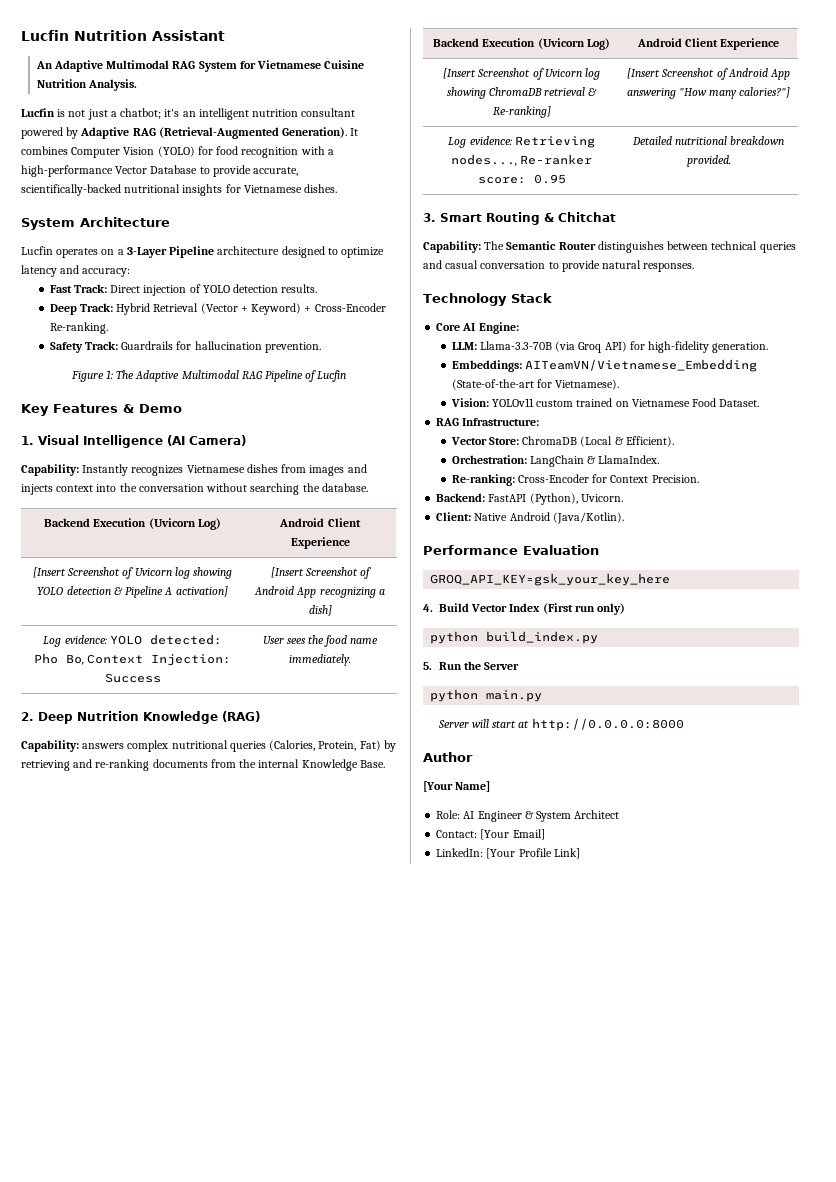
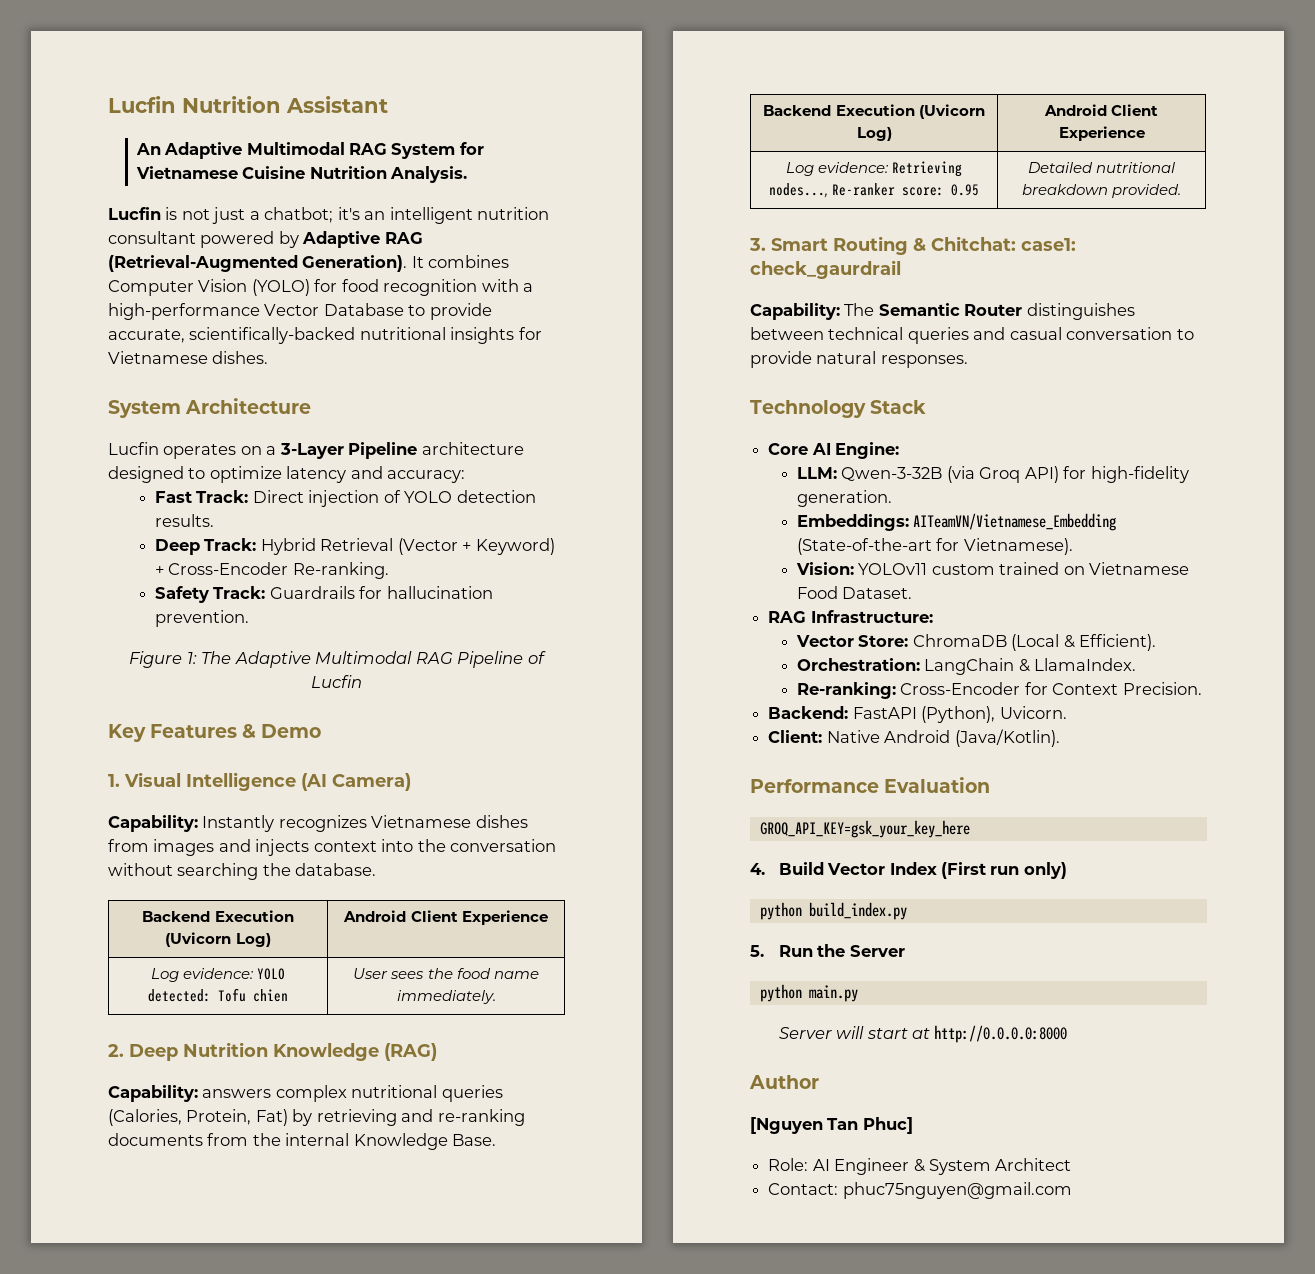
[32,567,233,579] [37,586,228,598] [270,567,372,579] [254,586,385,598] [308,605,332,616] // [Insert Screenshot of Uvicorn log showing YOLO detection & Pipeline A activation] | [Insert Screenshot of Android App recognizing a dish] -> (548, 917) none
[33,653,232,666] [104,673,161,683] Pho Bo, Context Injection: Success -> [218,988,288,1002] Tofu chien
[443,68,600,80] [446,87,598,99] [492,106,551,118] [627,68,790,80] [626,87,791,99] // [Insert Screenshot of Uvicorn log showing ChromaDB retrieval & Re-ranking] | [Insert Screenshot of Android App answering "How many calories?"] -> (1145, 133) none
[558,212,616,222] Chitchat -> [931,236,1076,251] [750,260,901,279] Chitchat: case1: check_gaurdrail
[479,341,552,350] Llama-3.3-70B -> [841,467,943,481] Qwen-3-32B
[423,781,491,792] [Your Name] -> [750,1117,913,1134] [Nguyen Tan Phuc]
[480,829,545,840] [436,848,580,859] [Your Email] // LinkedIn: [Your Profile Link] -> [842,1182,1072,1199] phuc75nguyen@gmail.com

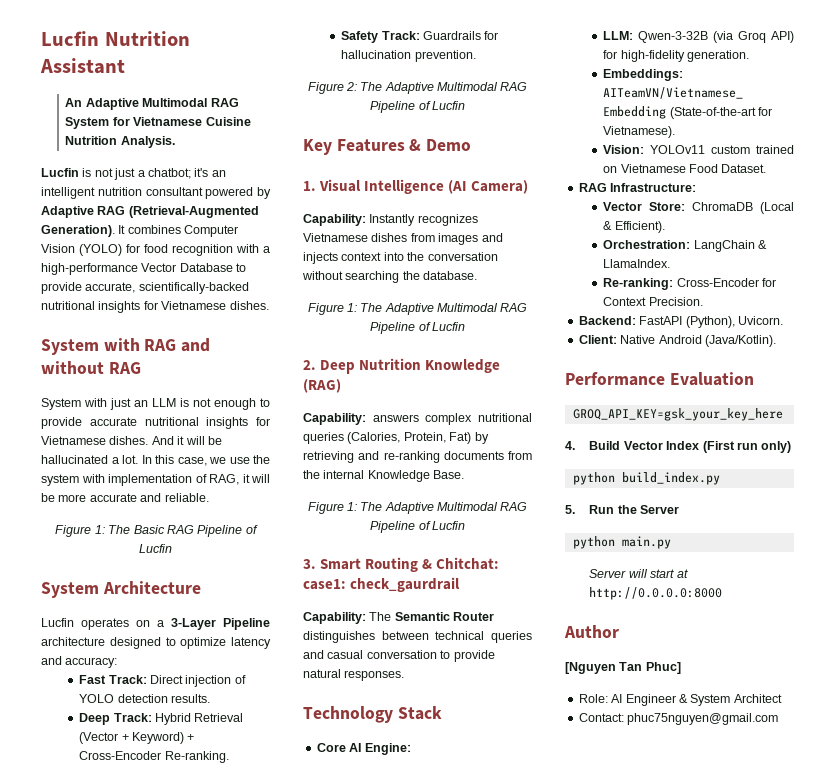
(269, 357) none -> [41,338,211,355] [41,361,141,374] [41,398,270,410] [41,417,270,429] [41,436,222,445] [41,455,270,466] [41,474,270,486] [41,493,209,502] [55,525,258,537] [139,544,172,553] // System with RAG and without RAG // System with just an LLM is not enough to provide accurate nutritional insights for Vietnamese dishes. And it will be hallucinated a lot. In this case, we use the system with implementation of RAG, it will be more accurate and reliable. // Figure 1: The Basic RAG Pipeline of Lucfin
[186,652,197,664] 1: -> [345,82,357,91] 2:
[142,910,294,922] [165,932,271,947] [343,910,548,925] [150,968,286,982] [148,988,288,1002] [353,968,539,979] [396,990,496,1004] // Backend Execution (Uvicorn Log) | Android Client Experience // Log evidence: YOLO detected: Tofu chien | User sees the food name immediately. -> [307,303,528,315] [370,322,465,334] // Figure 1: The Adaptive Multimodal RAG Pipeline of Lucfin
[763,104,985,119] [856,127,892,141] [1043,104,1159,116] [1058,126,1145,141] [785,161,963,177] [768,183,980,198] [1027,162,1176,173] [1021,184,1182,198] // Backend Execution (Uvicorn Log) | Android Client Experience // Log evidence: Retrieving nodes..., Re-ranker score: 0.95 | Detailed nutritional breakdown provided. -> [307,502,528,514] [370,521,465,533] // Figure 1: The Adaptive Multimodal RAG Pipeline of Lucfin

